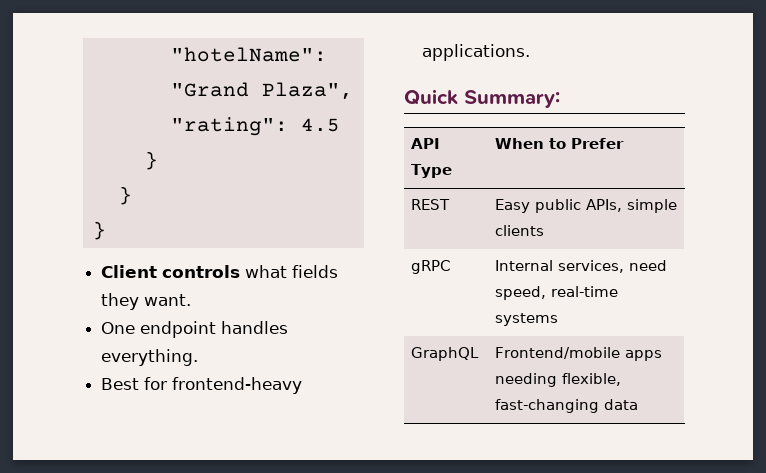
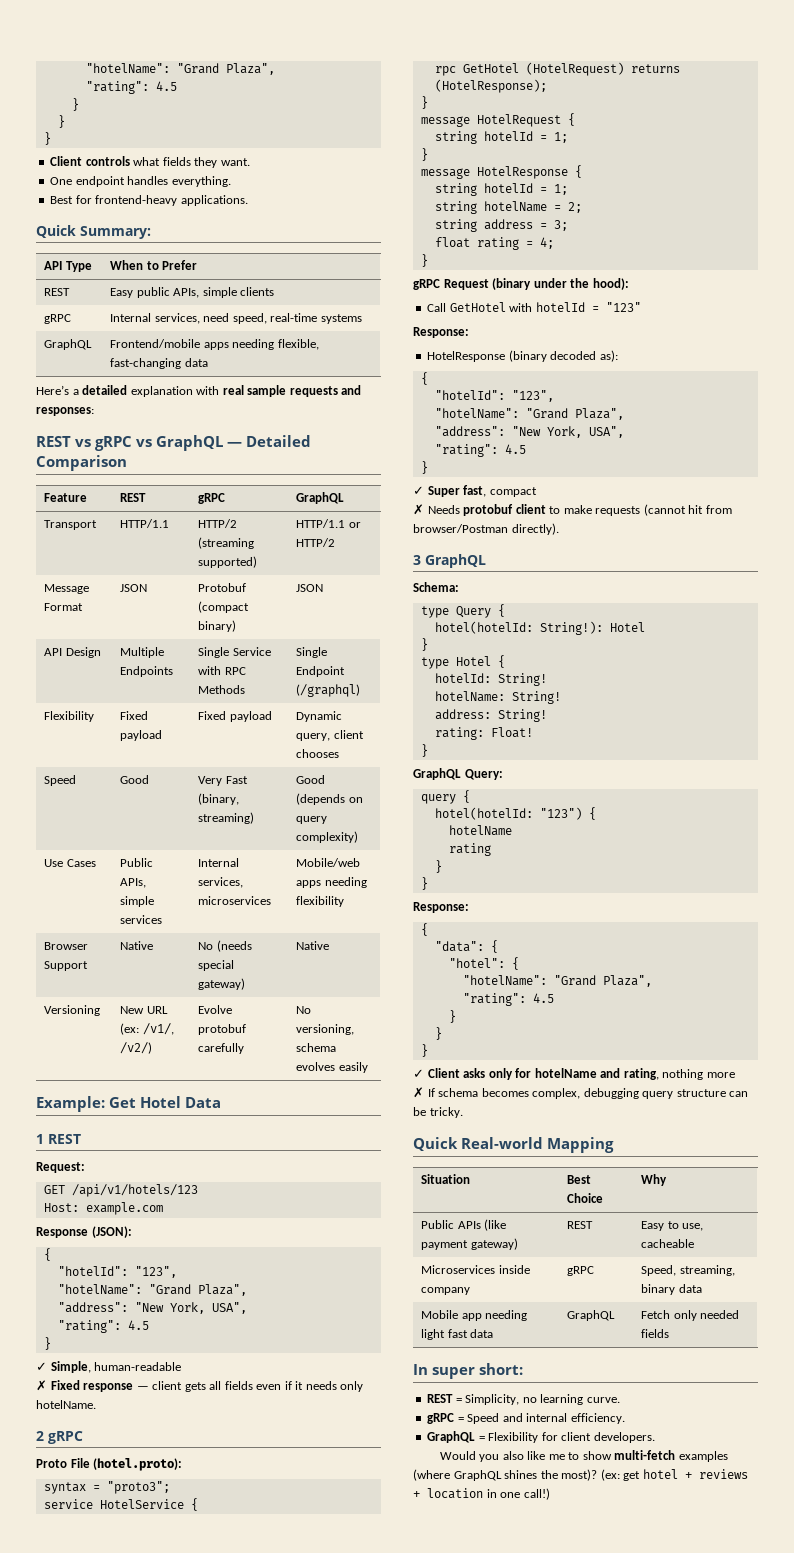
(639, 404) none -> [36,385,362,397] [36,407,94,416] [36,435,312,451] [36,455,127,471] [44,493,88,502] [120,493,147,502] [198,493,226,504] [296,492,345,504] [44,520,98,530] [120,519,170,528] [198,519,238,528] [198,537,255,549] [198,556,258,568] [296,519,361,528] [296,538,336,547] [44,584,90,594] [44,603,84,611] [120,584,148,592] [198,583,247,592] [198,601,250,613] [198,620,237,632] [296,584,324,592] [44,647,101,658] [120,647,165,658] [120,666,174,677] [198,647,271,658] [198,666,246,675] [198,685,246,694] [296,647,328,658] [296,666,346,677] [296,684,361,697] [44,711,95,722] [120,711,149,720] [120,730,163,741] [198,711,272,722] [296,711,343,722] [296,730,364,741] [296,749,340,758] [44,775,77,786] [120,775,150,784] [198,776,248,786] [198,793,240,805] [198,812,255,824] [296,775,326,784] [296,793,363,805] [296,816,328,824] [296,831,359,843] [44,859,96,867] [120,858,154,867] [120,878,147,888] [120,896,155,907] [120,915,163,924] [198,858,240,867] [198,877,244,888] [198,896,272,905] [296,858,361,867] [296,877,367,888] [296,896,345,907] [44,942,89,950] [44,961,89,971] [120,941,154,950] [198,940,252,952] [198,960,235,971] [198,978,246,990] [296,941,330,950] [44,1005,101,1016] [120,1006,168,1014] [120,1023,174,1035] [120,1042,153,1054] [198,1005,233,1014] [198,1024,247,1035] [198,1043,245,1054] [296,1006,312,1014] [296,1024,355,1035] [296,1043,337,1052] [296,1062,368,1073] [36,1096,222,1112] [36,1134,81,1144] [36,1162,85,1173] [43,1184,198,1197] [43,1202,163,1215] [36,1226,132,1238] [43,1248,51,1261] [57,1266,177,1278] [57,1284,247,1296] [57,1302,247,1314] [57,1320,149,1333] [43,1337,51,1350] [36,1361,182,1373] [36,1380,364,1392] [36,1400,96,1409] [36,1431,83,1444] [36,1458,183,1471] [43,1481,170,1494] [43,1498,198,1511] [434,62,680,76] [434,79,547,93] [420,96,428,109] [420,113,575,127] [434,131,568,144] [420,148,428,161] [420,165,582,179] [434,183,568,196] [434,201,582,214] [434,219,568,232] [434,237,554,250] [420,254,428,267] [413,278,629,290] [427,302,641,312] [413,327,469,338] [427,350,618,362] [420,372,428,385] [434,390,554,402] [434,408,624,420] [434,426,624,438] [434,444,526,457] [420,461,428,474] [413,485,537,497] [413,504,732,516] [413,523,559,535] [413,554,486,568] [413,582,459,592] [420,604,505,618] [434,621,645,635] [420,638,428,651] [420,655,505,669] [434,673,547,686] [434,691,561,704] [434,709,547,722] [434,727,533,740] [420,744,428,757] [413,768,503,780] [420,790,470,804] [434,807,596,820] [448,825,512,836] [448,843,491,856] [434,860,442,873] [420,877,428,890] [413,902,469,913] [420,923,428,936] [434,940,498,953] [448,957,519,970] [462,975,652,987] [462,993,554,1006] [448,1010,456,1023] [434,1027,442,1040] [420,1044,428,1057] [413,1068,735,1080] [413,1087,749,1099] [413,1107,463,1118] [413,1137,615,1153] [421,1174,471,1184] [567,1175,592,1184] [567,1193,604,1203] [641,1174,668,1186] [421,1219,507,1231] [421,1238,518,1250] [567,1221,594,1229] [641,1221,704,1231] [641,1239,695,1248] [421,1265,530,1274] [421,1287,471,1295] [567,1266,595,1276] [641,1265,735,1276] [641,1284,702,1295] [421,1310,528,1321] [421,1329,494,1340] [567,1310,616,1321] [641,1310,740,1321] [641,1329,670,1338] [413,1363,524,1379] [427,1394,620,1405] [427,1413,625,1424] [427,1431,655,1443] [439,1450,728,1462] [413,1469,748,1481] [413,1488,550,1500] // Here’s a detailed explanation with real sample requests and responses: // REST vs gRPC vs GraphQL — Detailed Comparison // Feature | REST | gRPC | GraphQL // Transport | HTTP/1.1 | HTTP/2 (streaming supported) | HTTP/1.1 or HTTP/2 // Message Format | JSON | Protobuf (compact binary) | JSON // API Design | Multiple Endpoints | Single Service with RPC Methods | Single Endpoint (/graphql) // Flexibility | Fixed payload | Fixed payload | Dynamic query, client chooses // Speed | Good | Very Fast (binary, streaming) | Good (depends on query complexity) // Use Cases | Public APIs, simple services | Internal services, microservices | Mobile/web apps needing flexibility // Browser Support | Native | No (needs special gateway) | Native // Versioning | New URL (ex: /v1/, /v2/) | Evolve protobuf carefully | No versioning, schema evolves easily // Example: Get Hotel Data // 1 REST // Request: // GET /api/v1/hotels/123 // Host: example.com // Response (JSON): // { // "hotelId": "123", // "hotelName": "Grand Plaza", // "address": "New York, USA", // "rating": 4.5 // } // ✓ Simple, human-readable // ✗ Fixed response — client gets all fields even if it needs only hotelName. // 2 gRPC // Proto File (hotel.proto): // syntax = "proto3"; // service HotelService { // rpc GetHotel (HotelRequest) returns (HotelResponse); // } // message HotelRequest { // string hotelId = 1; // } // message HotelResponse { // string hotelId = 1; // string hotelName = 2; // string address = 3; // float rating = 4; // } // gRPC Request (binary under the hood): // Call GetHotel with hotelId = "123" // Response: // HotelResponse (binary decoded as): // { // "hotelId": "123", // "hotelName": "Grand Plaza", // "address": "New York, USA", // "rating": 4.5 // } // ✓ Super fast, compact // ✗ Needs protobuf client to make requests (cannot hit from browser/Postman directly). // 3 GraphQL // Schema: // type Query { // hotel(hotelId: String!): Hotel // } // type Hotel { // hotelId: String! // hotelName: String! // address: String! // rating: Float! // } // GraphQL Query: // query { // hotel(hotelId: "123") { // hotelName // rating // } // } // Response: // { // "data": { // "hotel": { // "hotelName": "Grand Plaza", // "rating": 4.5 // } // } // } // ✓ Client asks only for hotelName and rating, nothing more // ✗ If schema becomes complex, debugging query structure can be tricky. // Quick Real-world Mapping // Situation | Best Choice | Why // Public APIs (like payment gateway) | REST | Easy to use, cacheable // Microservices inside company | gRPC | Speed, streaming, binary data // Mobile app needing light fast data | GraphQL | Fetch only needed fields // In super short: // REST = Simplicity, no learning curve. // gRPC = Speed and internal efficiency. // GraphQL = Flexibility for client developers. // Would you also like me to show multi-fetch examples (where GraphQL shines the most)? (ex: get hotel + reviews + location in one call!)

